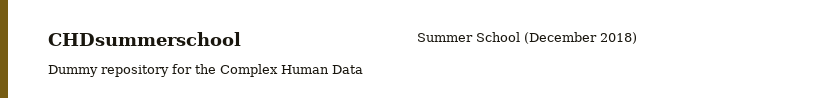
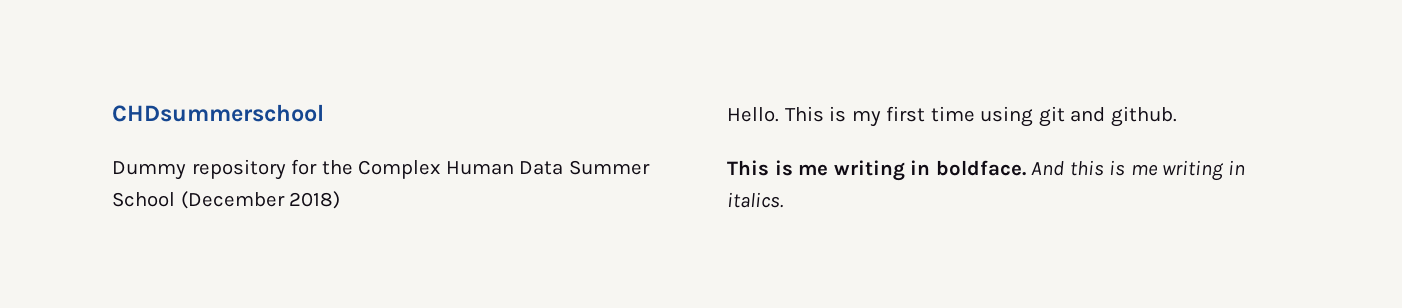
(637, 38) none -> [727,106,1177,127] [727,160,1245,181] [727,192,783,208] // Hello. This is my first time using git and github. // This is me writing in boldface. And this is me writing in italics.

